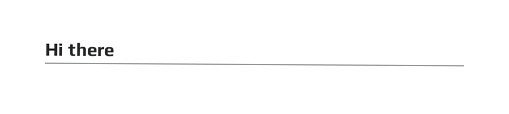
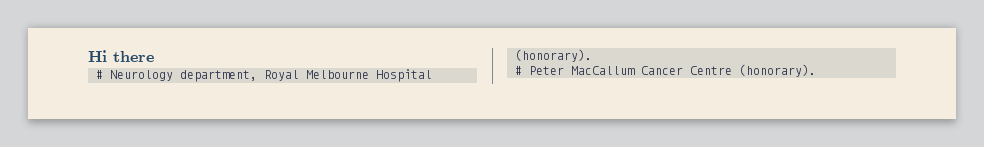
(115, 50) none -> [96,69,433,82] [515,49,593,62] [515,64,817,77] // # Neurology department, Royal Melbourne Hospital (honorary). // # Peter MacCallum Cancer Centre (honorary).

